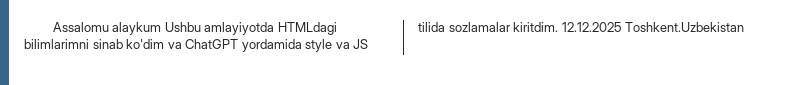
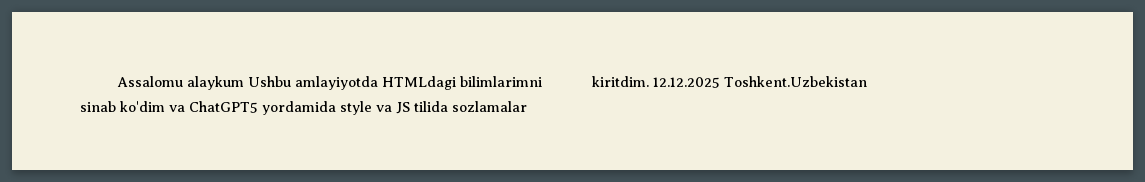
[185,39,239,49] ChatGPT -> [189,101,258,113] ChatGPT5

